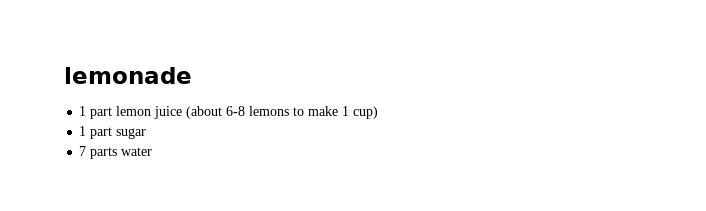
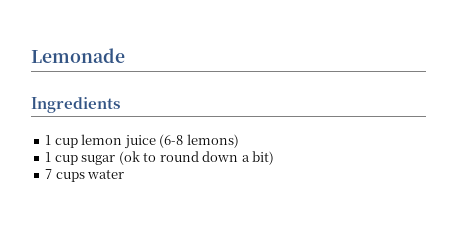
[64,67,192,84] [79,106,113,119] lemonade // 1 part -> [31,48,125,63] [31,97,120,113] [45,135,78,148] Lemonade // Ingredients // 1 cup
[186,106,379,119] [79,126,113,139] (about 6-8 lemons to make 1 cup) // 1 part -> [159,134,239,148] [45,152,78,165] (6-8 lemons) // 1 cup
(147, 133) none -> [118,151,275,165] (ok to round down a bit)
[90,147,118,159] parts -> [55,172,85,182] cups

